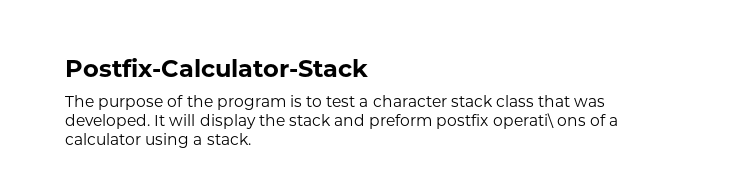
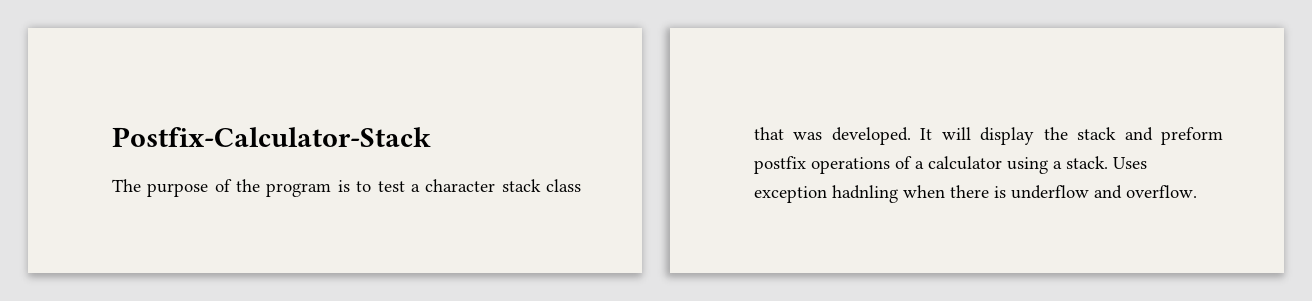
[492,113,586,129] operati\ ons -> [811,157,890,174] operations
(251, 139) none -> [1113,157,1147,169] [754,185,1197,203] Uses exception hadnling when there is underflow and overflow.

